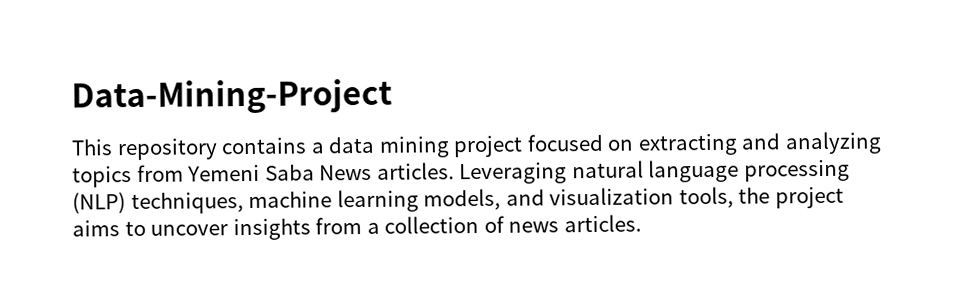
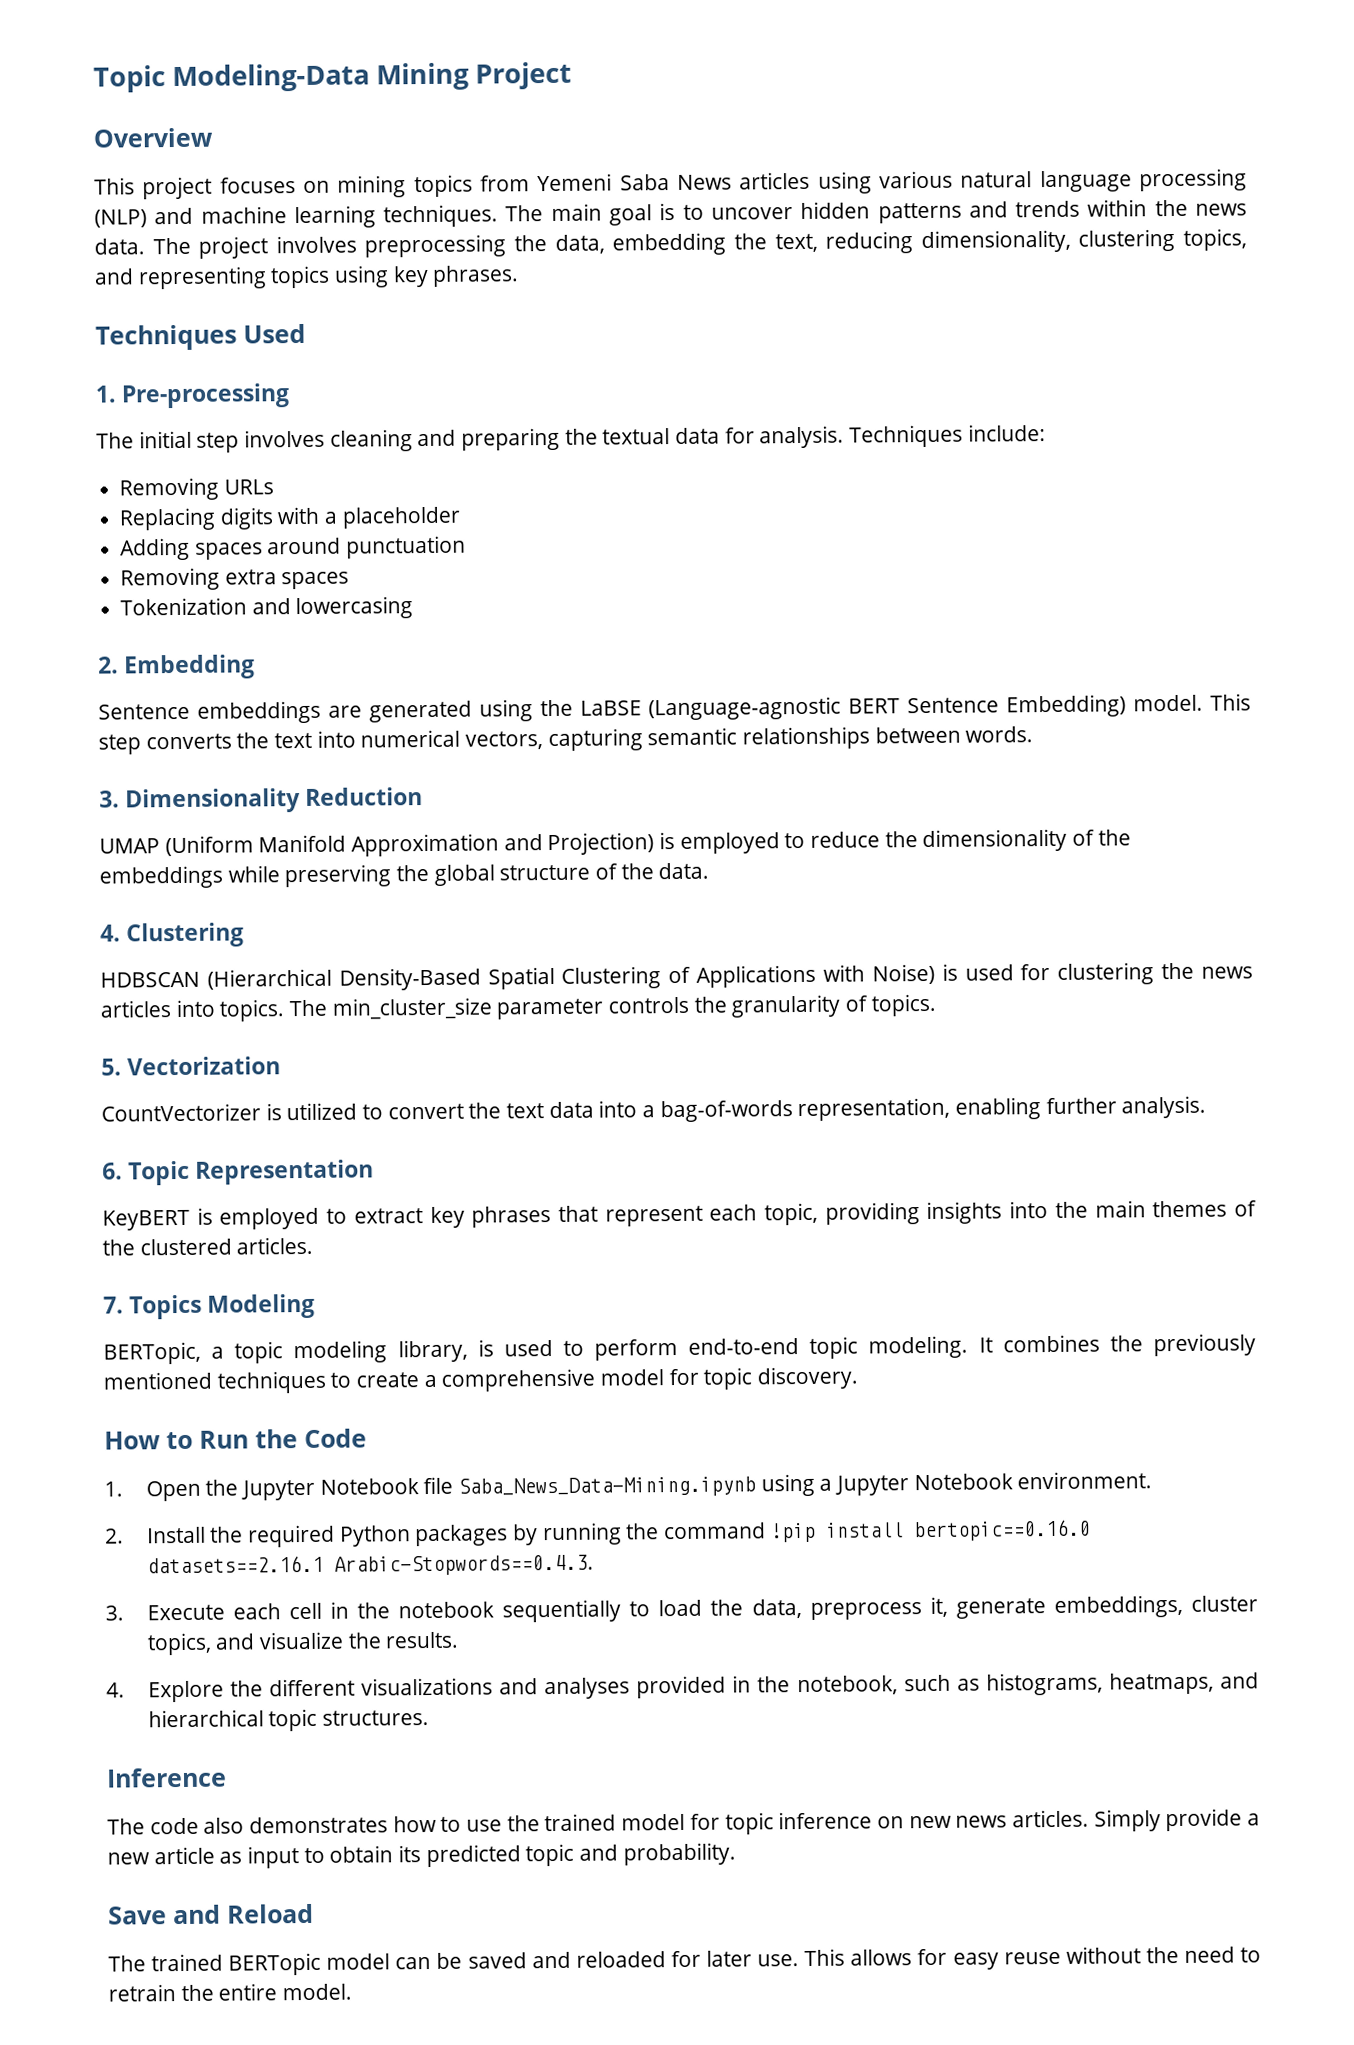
[71,78,392,116] [71,131,882,161] Data-Mining-Project // This repository contains a data mining project focused on extracting and analyzing -> [93,61,573,93] [93,127,213,148] [94,175,407,200] Topic Modeling-Data Mining Project // Overview // This project focuses on mining
[376,162,568,185] articles. Leveraging -> [739,170,953,194] articles using various
[130,192,244,215] techniques, -> [154,207,194,225] and
[423,186,844,211] [72,214,642,241] models, and visualization tools, the project aims to uncover insights from a collection of news articles. -> [383,199,1247,228] [94,228,1247,259] [94,265,520,290] [95,323,306,351] [95,383,291,409] [96,424,1046,453] [119,477,274,501] [119,506,461,531] [120,535,467,561] [120,567,350,591] [120,596,414,620] [98,654,256,680] [98,693,1251,724] [98,726,1034,755] [99,787,424,814] [99,828,1131,857] [99,862,710,889] [100,922,245,948] [100,962,1254,991] [100,993,936,1022] [101,1056,282,1076] [101,1095,1207,1123] [102,1159,375,1186] [102,1200,1258,1231] [102,1236,314,1256] [103,1293,316,1320] [103,1333,1256,1365] [103,1366,859,1394] [104,1428,367,1450] [104,1471,1153,1502] [105,1519,1091,1548] [146,1554,594,1576] [105,1594,1259,1623] [146,1631,460,1656] [106,1672,1259,1703] [147,1708,430,1732] [106,1767,227,1788] [107,1808,1261,1835] [107,1842,736,1869] [108,1903,314,1925] [108,1946,1261,1976] [108,1983,353,2002] techniques. The main goal is to uncover hidden patterns and trends within the news data. The project involves preprocessing the data, embedding the text, reducing dimensionality, clustering topics, and representing topics using key phrases. // Techniques Used // 1. Pre-processing // The initial step involves cleaning and preparing the textual data for analysis. Techniques include: // Removing URLs // Replacing digits with a placeholder // Adding spaces around punctuation // Removing extra spaces // Tokenization and lowercasing // 2. Embedding // Sentence embeddings are generated using the LaBSE (Language-agnostic BERT Sentence Embedding) model. This step converts the text into numerical vectors, capturing semantic relationships between words. // 3. Dimensionality Reduction // UMAP (Uniform Manifold Approximation and Projection) is employed to reduce the dimensionality of the embeddings while preserving the global structure of the data. // 4. Clustering // HDBSCAN (Hierarchical Density-Based Spatial Clustering of Applications with Noise) is used for clustering the news articles into topics. The min_cluster_size parameter controls the granularity of topics. // 5. Vectorization // CountVectorizer is utilized to convert the text data into a bag-of-words representation, enabling further analysis. // 6. Topic Representation // KeyBERT is employed to extract key phrases that represent each topic, providing insights into the main themes of the clustered articles. // 7. Topics Modeling // BERTopic, a topic modeling library, is used to perform end-to-end topic modeling. It combines the previously mentioned techniques to create a comprehensive model for topic discovery. // How to Run the Code // 1. Open the Jupyter Notebook file Saba_News_Data-Mining.ipynb using a Jupyter Notebook environment. // 2. Install the required Python packages by running the command !pip install bertopic==0.16.0 datasets==2.16.1 Arabic-Stopwords==0.4.3. // 3. Execute each cell in the notebook sequentially to load the data, preprocess it, generate embeddings, cluster topics, and visualize the results. // 4. Explore the different visualizations and analyses provided in the notebook, such as histograms, heatmaps, and hierarchical topic structures. // Inference // The code also demonstrates how to use the trained model for topic inference on new news articles. Simply provide a new article as input to obtain its predicted topic and probability. // Save and Reload // The trained BERTopic model can be saved and reloaded for later use. This allows for easy reuse without the need to retrain the entire model.

